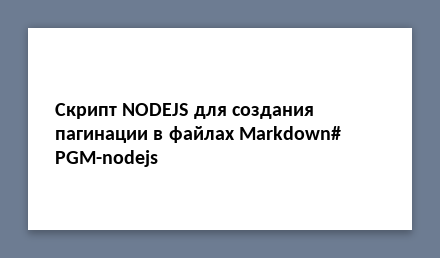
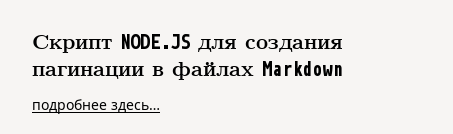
[122,103,189,116] NODEJS -> [120,34,190,49] NODE.JS
[238,126,341,140] [55,150,158,167] Markdown# PGM-nodejs -> [262,61,342,76] [32,99,160,114] Markdown // подробнее здесь…

